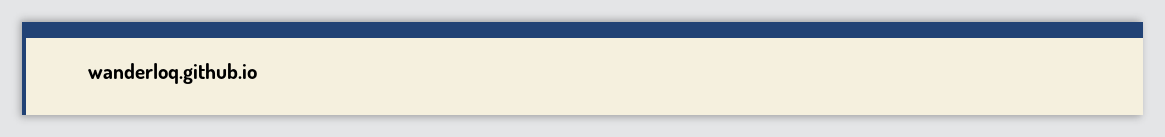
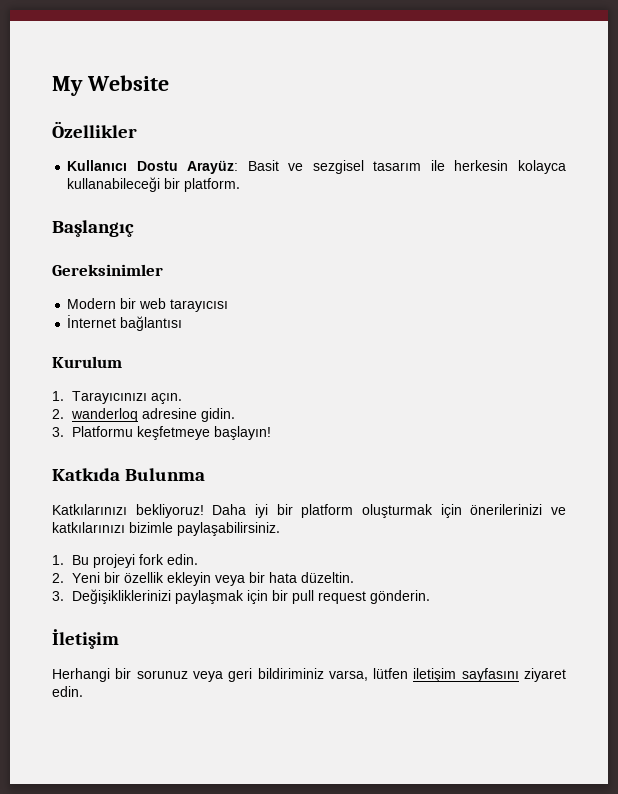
[88,63,257,84] wanderloq.github.io -> [52,75,169,96] [52,121,137,138] [67,160,566,174] [67,177,241,192] [52,220,134,237] [52,264,163,276] [67,298,229,312] [67,315,183,331] [52,356,122,368] [52,391,183,404] [52,408,236,422] [52,426,272,440] [52,468,206,481] [52,504,566,518] [52,522,280,536] [52,554,199,568] [52,572,355,586] [52,589,431,604] [52,629,119,649] [52,668,566,682] [52,686,83,697] My Website // Özellikler // Kullanıcı Dostu Arayüz: Basit ve sezgisel tasarım ile herkesin kolayca kullanabileceği bir platform. // Başlangıç // Gereksinimler // Modern bir web tarayıcısı // İnternet bağlantısı // Kurulum // 1. Tarayıcınızı açın. // 2. wanderloq adresine gidin. // 3. Platformu keşfetmeye başlayın! // Katkıda Bulunma // Katkılarınızı bekliyoruz! Daha iyi bir platform oluşturmak için önerilerinizi ve katkılarınızı bizimle paylaşabilirsiniz. // 1. Bu projeyi fork edin. // 2. Yeni bir özellik ekleyin veya bir hata düzeltin. // 3. Değişikliklerinizi paylaşmak için bir pull request gönderin. // İletişim // Herhangi bir sorunuz veya geri bildiriminiz varsa, lütfen iletişim sayfasını ziyaret edin.

